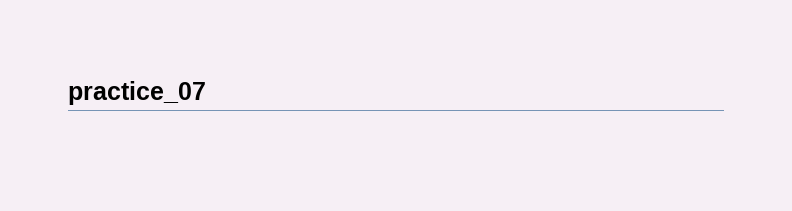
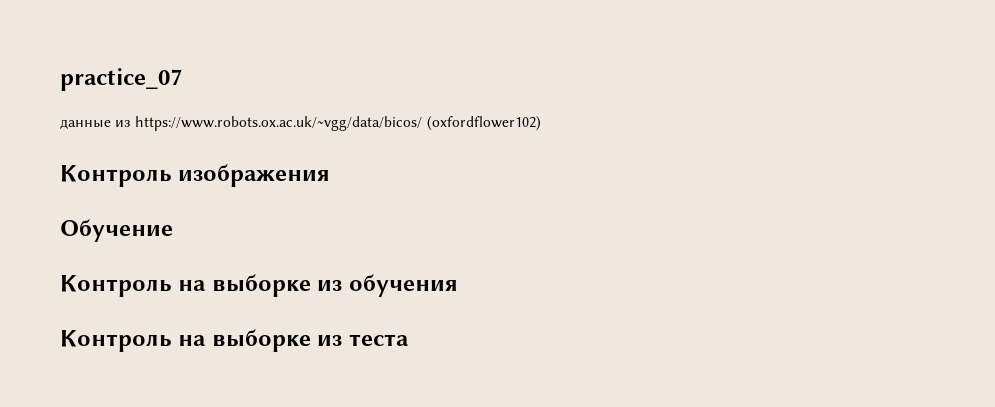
(206, 93) none -> [60,116,541,131] [60,164,331,187] [60,219,173,242] [60,274,458,297] [60,329,409,352] // данные из https://www.robots.ox.ac.uk/~vgg/data/bicos/ (oxfordflower102) // Контроль изображения // Обучение // Контроль на выборке из обучения // Контроль на выборке из теста

